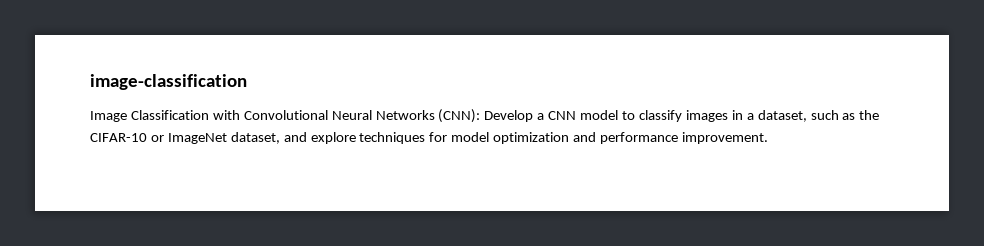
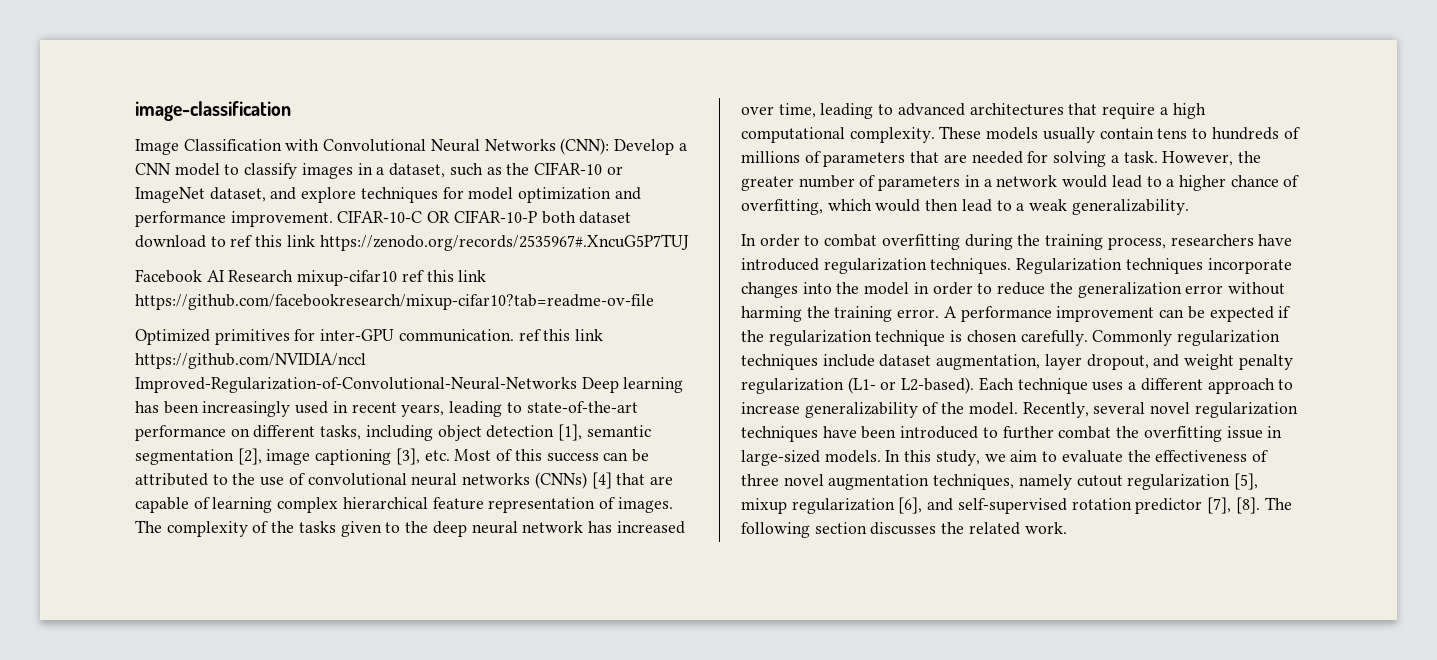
(768, 138) none -> [337,210,632,224] [135,234,689,251] [135,269,487,286] [135,294,654,310] [135,329,604,345] [135,353,366,369] [135,377,684,393] [135,401,638,417] [135,424,651,441] [135,448,649,465] [135,472,673,489] [135,497,673,513] [135,520,685,537] [741,103,1206,119] [741,126,1300,143] [741,151,1261,167] [741,175,1300,191] [741,199,1189,215] [741,234,1293,250] [741,258,1292,274] [741,282,1285,298] [741,306,1291,322] [741,330,1281,346] [741,354,1293,370] [741,377,1294,394] [741,402,1298,418] [741,426,1283,442] [741,450,1268,466] [741,473,1259,490] [741,497,1292,514] [741,522,1067,538] CIFAR-10-C OR CIFAR-10-P both dataset download to ref this link https://zenodo.org/records/2535967#.XncuG5P7TUJ // Facebook AI Research mixup-cifar10 ref this link https://github.com/facebookresearch/mixup-cifar10?tab=readme-ov-file // Optimized primitives for inter-GPU communication. ref this link https://github.com/NVIDIA/nccl Improved-Regularization-of-Convolutional-Neural-Networks Deep learning has been increasingly used in recent years, leading to state-of-the-art performance on different tasks, including object detection [1], semantic segmentation [2], image captioning [3], etc. Most of this success can be attributed to the use of convolutional neural networks (CNNs) [4] that are capable of learning complex hierarchical feature representation of images. The complexity of the tasks given to the deep neural network has increased over time, leading to advanced architectures that require a high computational complexity. These models usually contain tens to hundreds of millions of parameters that are needed for solving a task. However, the greater number of parameters in a network would lead to a higher chance of overfitting, which would then lead to a weak generalizability. // In order to combat overfitting during the training process, researchers have introduced regularization techniques. Regularization techniques incorporate changes into the model in order to reduce the generalization error without harming the training error. A performance improvement can be expected if the regularization technique is chosen carefully. Commonly regularization techniques include dataset augmentation, layer dropout, and weight penalty regularization (L1- or L2-based). Each technique uses a different approach to increase generalizability of the model. Recently, several novel regularization techniques have been introduced to further combat the overfitting issue in large-sized models. In this study, we aim to evaluate the effectiveness of three novel augmentation techniques, namely cutout regularization [5], mixup regularization [6], and self-supervised rotation predictor [7], [8]. The following section discusses the related work.

